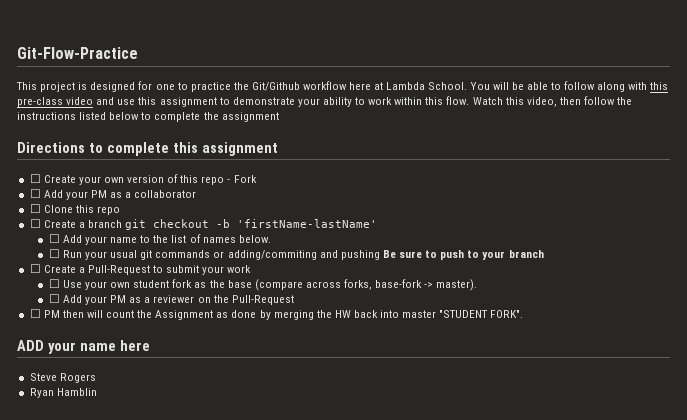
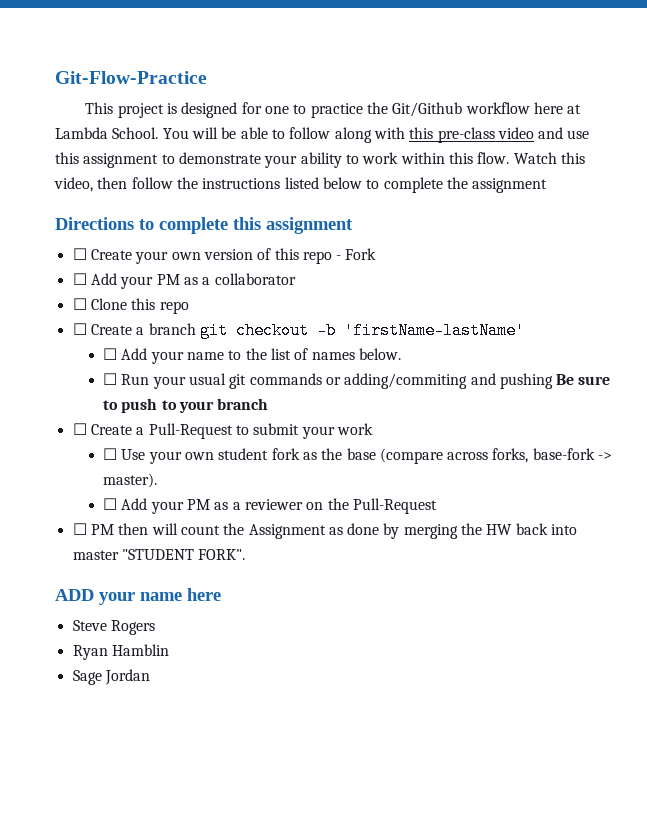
(97, 392) none -> [72,669,150,685] // Sage Jordan

